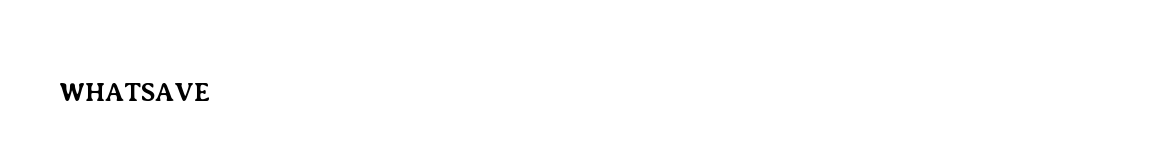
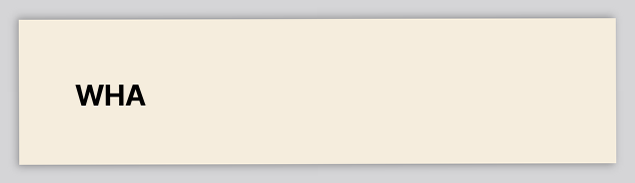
[59,83,210,101] WHATSAVE -> [74,84,147,106] WHA

